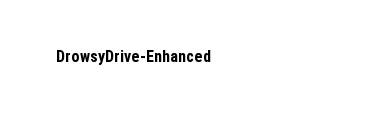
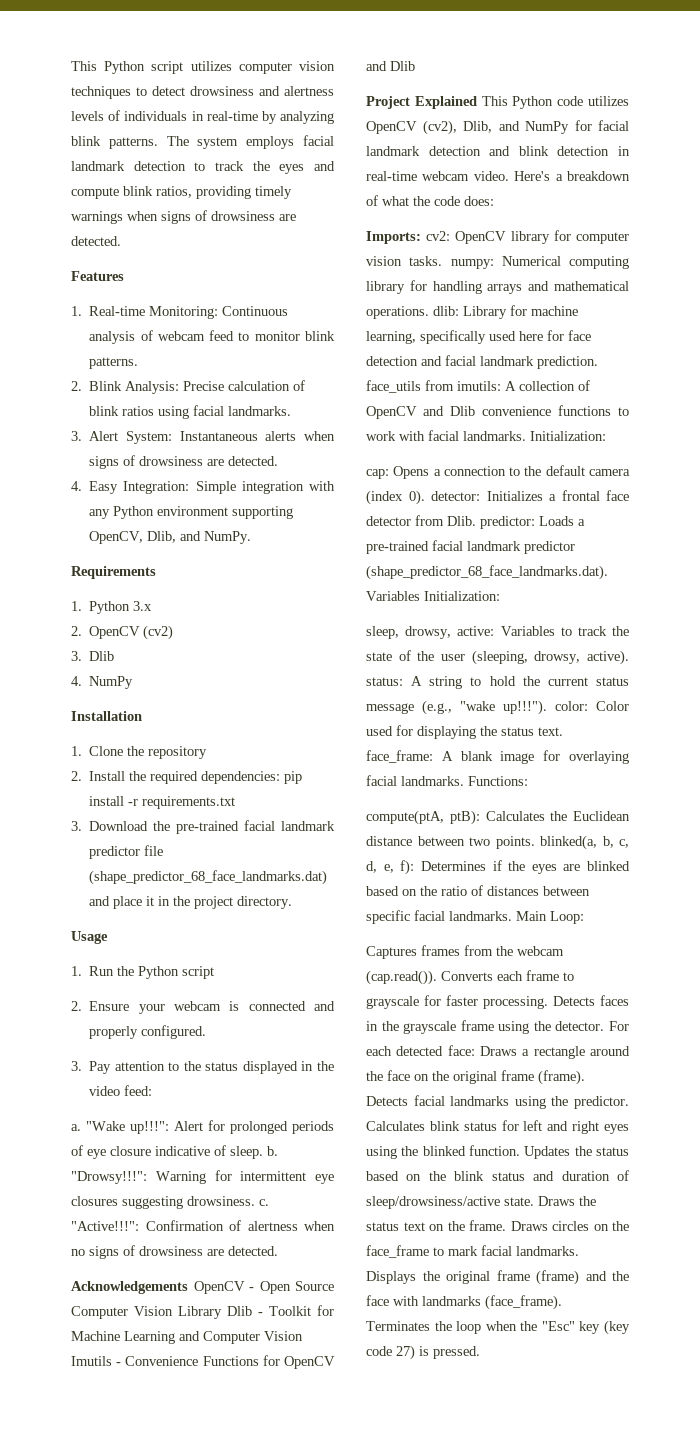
[56,50,211,65] DrowsyDrive-Enhanced -> [71,61,335,74] [71,86,334,99] [71,110,334,124] [71,135,334,149] [71,161,335,174] [71,186,292,199] [71,210,296,224] [71,236,121,246] [71,271,124,281] [71,306,289,319] [89,330,335,344] [89,357,139,369] [71,380,306,394] [89,405,292,419] [71,431,335,444] [89,455,279,469] [71,481,335,494] [89,506,294,519] [89,531,252,544] [71,566,156,579] [71,601,153,614] [71,625,174,640] [71,651,115,661] [71,676,134,689] [71,711,142,721] [71,746,208,759] [71,771,303,784] [89,796,236,809] [71,820,335,834] [89,845,164,859] [89,870,328,885] [89,896,293,909] [71,931,108,944] [71,966,215,979] [71,1001,335,1014] [89,1025,207,1039] [71,1061,334,1074] [89,1085,153,1096] [71,1120,334,1134] [71,1145,278,1159] [71,1170,334,1184] [71,1196,269,1209] [71,1220,335,1231] [71,1245,278,1259] [71,1281,334,1294] [71,1305,334,1319] [71,1331,303,1344] [71,1355,335,1369] [366,61,415,71] [366,96,629,109] [366,120,629,135] [366,146,630,156] [366,171,630,181] [366,195,494,206] [366,230,629,244] [366,256,629,269] [366,280,629,294] [366,305,578,319] [366,330,591,344] [366,355,598,369] [366,380,590,393] [366,405,629,419] [366,430,606,441] [366,465,630,479] [366,490,629,505] [366,515,585,529] [366,540,575,554] [366,565,608,580] [366,591,500,601] [366,626,629,639] [366,650,629,665] [366,676,629,689] [366,700,629,715] [366,725,563,739] [366,750,629,764] [366,775,528,786] [366,810,630,825] [366,835,629,850] [366,860,630,875] [366,885,590,896] [366,910,584,924] [366,945,564,959] [366,970,574,985] [366,995,629,1009] [366,1020,629,1034] [366,1045,630,1059] [366,1070,585,1085] [366,1095,629,1109] [366,1120,629,1134] [366,1145,629,1159] [366,1170,629,1181] [366,1196,596,1209] [366,1220,629,1231] [366,1245,579,1258] [366,1270,629,1285] [366,1295,562,1310] [366,1320,630,1335] [366,1345,480,1360] This Python script utilizes computer vision techniques to detect drowsiness and alertness levels of individuals in real-time by analyzing blink patterns. The system employs facial landmark detection to track the eyes and compute blink ratios, providing timely warnings when signs of drowsiness are detected. // Features // 1. Real-time Monitoring: Continuous analysis of webcam feed to monitor blink patterns. // 2. Blink Analysis: Precise calculation of blink ratios using facial landmarks. // 3. Alert System: Instantaneous alerts when signs of drowsiness are detected. // 4. Easy Integration: Simple integration with any Python environment supporting OpenCV, Dlib, and NumPy. // Requirements // 1. Python 3.x // 2. OpenCV (cv2) // 3. Dlib // 4. NumPy // Installation // 1. Clone the repository // 2. Install the required dependencies: pip install -r requirements.txt // 3. Download the pre-trained facial landmark predictor file (shape_predictor_68_face_landmarks.dat) and place it in the project directory. // Usage // 1. Run the Python script // 2. Ensure your webcam is connected and properly configured. // 3. Pay attention to the status displayed in the video feed: // a. "Wake up!!!": Alert for prolonged periods of eye closure indicative of sleep. b. "Drowsy!!!": Warning for intermittent eye closures suggesting drowsiness. c. "Active!!!": Confirmation of alertness when no signs of drowsiness are detected. // Acknowledgements OpenCV - Open Source Computer Vision Library Dlib - Toolkit for Machine Learning and Computer Vision Imutils - Convenience Functions for OpenCV and Dlib // Project Explained This Python code utilizes OpenCV (cv2), Dlib, and NumPy for facial landmark detection and blink detection in real-time webcam video. Here's a breakdown of what the code does: // Imports: cv2: OpenCV library for computer vision tasks. numpy: Numerical computing library for handling arrays and mathematical operations. dlib: Library for machine learning, specifically used here for face detection and facial landmark prediction. face_utils from imutils: A collection of OpenCV and Dlib convenience functions to work with facial landmarks. Initialization: // cap: Opens a connection to the default camera (index 0). detector: Initializes a frontal face detector from Dlib. predictor: Loads a pre-trained facial landmark predictor (shape_predictor_68_face_landmarks.dat). Variables Initialization: // sleep, drowsy, active: Variables to track the state of the user (sleeping, drowsy, active). status: A string to hold the current status message (e.g., "wake up!!!"). color: Color used for displaying the status text. face_frame: A blank image for overlaying facial landmarks. Functions: // compute(ptA, ptB): Calculates the Euclidean distance between two points. blinked(a, b, c, d, e, f): Determines if the eyes are blinked based on the ratio of distances between specific facial landmarks. Main Loop: // Captures frames from the webcam (cap.read()). Converts each frame to grayscale for faster processing. Detects faces in the grayscale frame using the detector. For each detected face: Draws a rectangle around the face on the original frame (frame). Detects facial landmarks using the predictor. Calculates blink status for left and right eyes using the blinked function. Updates the status based on the blink status and duration of sleep/drowsiness/active state. Draws the status text on the frame. Draws circles on the face_frame to mark facial landmarks. Displays the original frame (frame) and the face with landmarks (face_frame). Terminates the loop when the "Esc" key (key code 27) is pressed.

